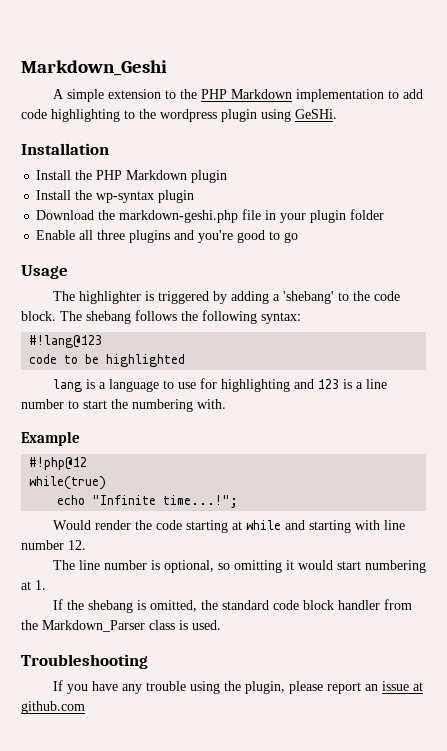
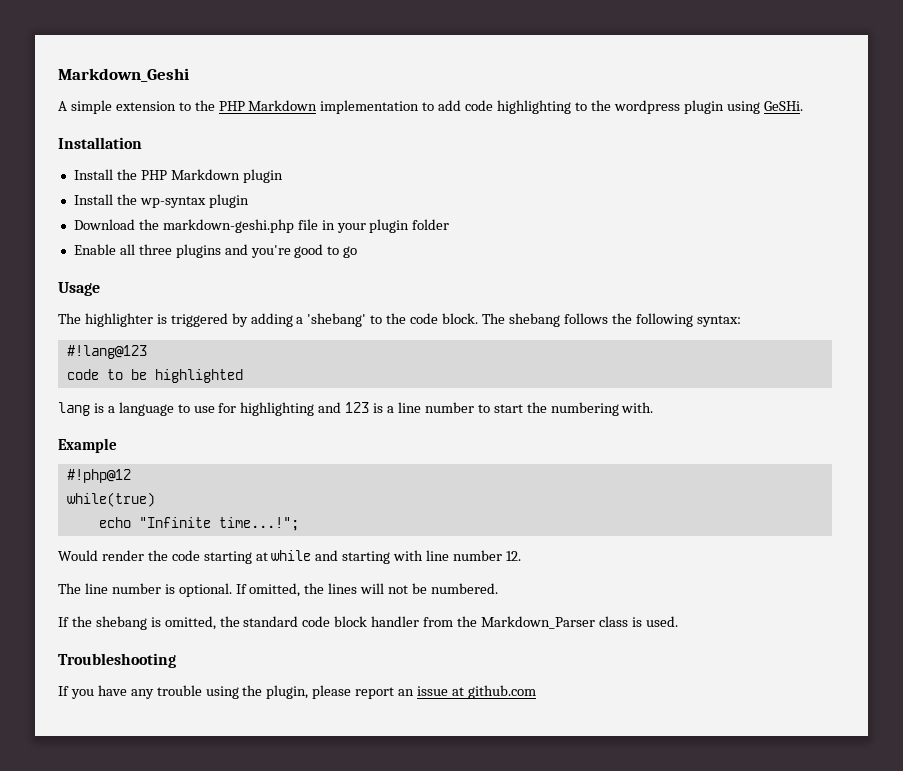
[163,560,426,573] [21,580,46,590] optional, so omitting it would start numbering at 1. -> [178,583,498,597] optional. If omitted, the lines will not be numbered.

